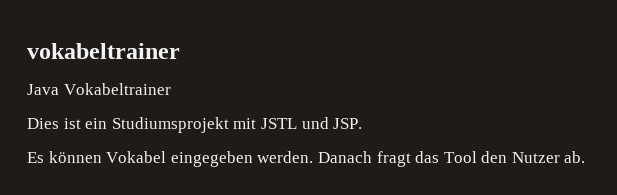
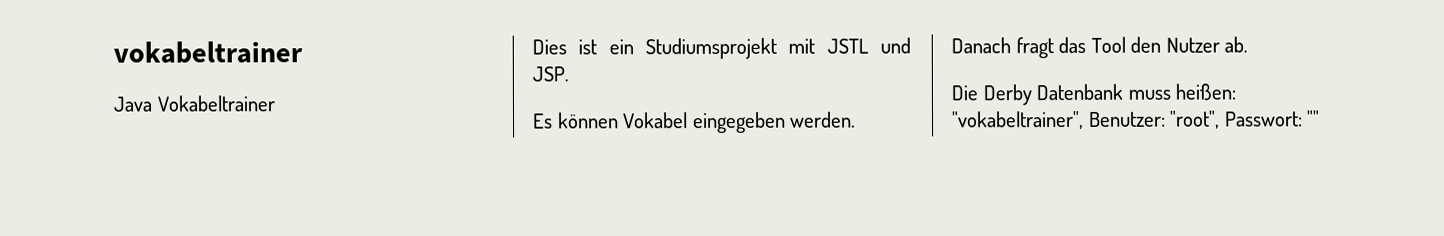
(586, 157) none -> [951,83,1237,106] [951,110,1321,130] // Die Derby Datenbank muss heißen: "vokabeltrainer", Benutzer: "root", Passwort: ""

